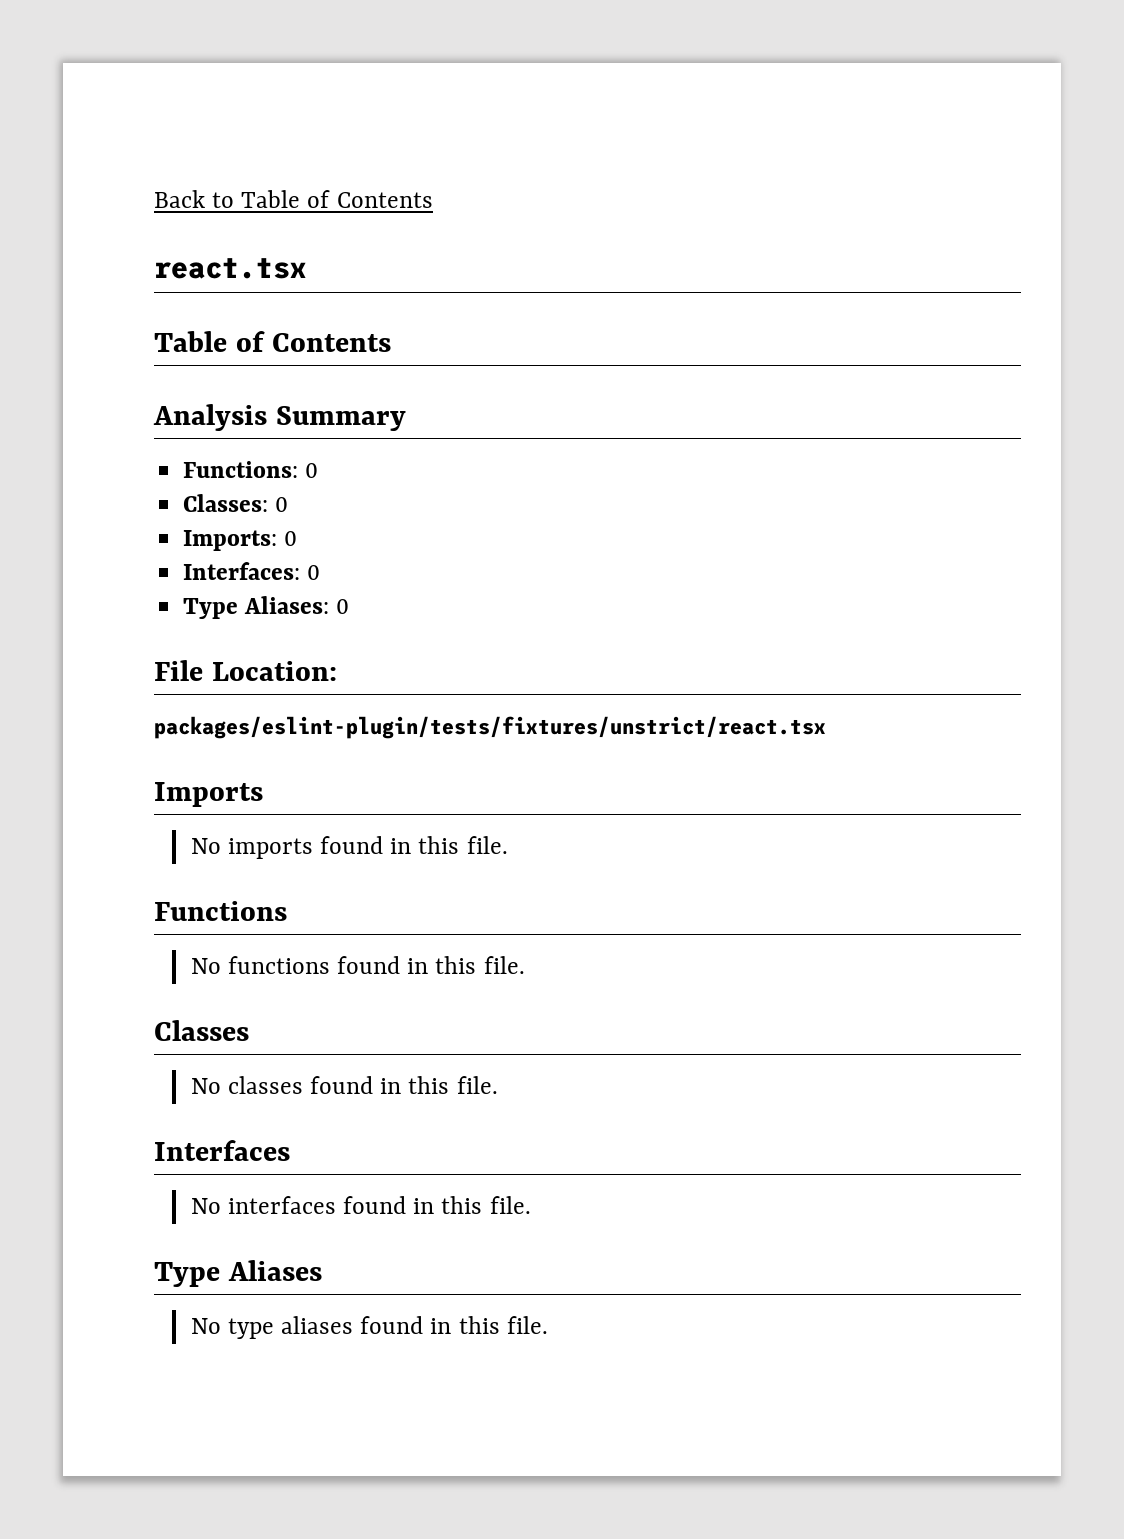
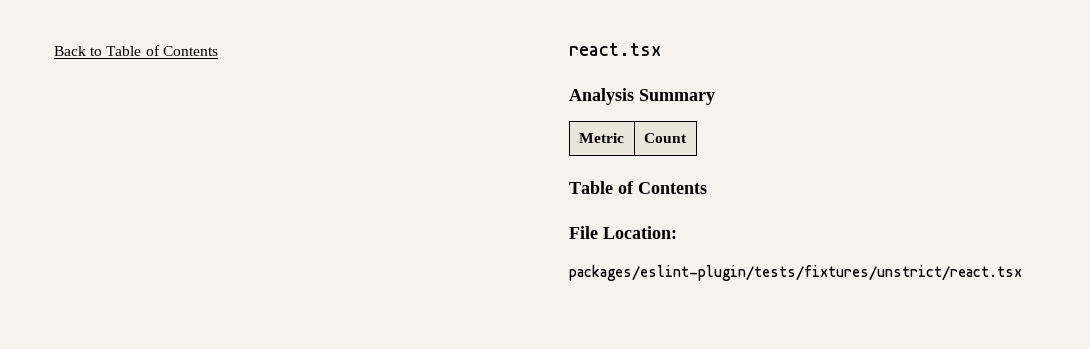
[154,331,391,352] [153,404,406,431] [183,461,319,478] [183,494,289,512] [183,530,298,551] [183,562,321,580] [183,596,350,619] [154,660,337,681] [154,716,826,739] [154,782,263,807] [190,836,508,859] [154,901,287,921] [190,956,525,974] [154,1020,249,1041] [190,1076,498,1094] [154,1140,290,1161] [190,1196,531,1214] [154,1260,322,1287] [190,1316,548,1339] // Table of Contents // Analysis Summary // Functions: 0 // Classes: 0 // Imports: 0 // Interfaces: 0 // Type Aliases: 0 // File Location: // packages/eslint-plugin/tests/fixtures/unstrict/react.tsx // Imports // No imports found in this file. // Functions // No functions found in this file. // Classes // No classes found in this file. // Interfaces // No interfaces found in this file. // Type Aliases // No type aliases found in this file. -> [569,88,715,105] [578,133,624,143] [643,133,687,143] [569,181,707,194] [569,226,677,239] [569,265,1022,281] // Analysis Summary // Metric | Count // Table of Contents // File Location: // packages/eslint-plugin/tests/fixtures/unstrict/react.tsx

